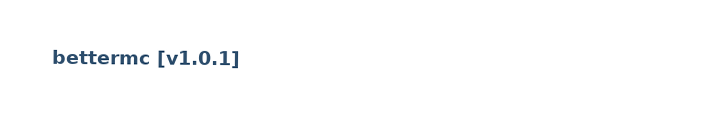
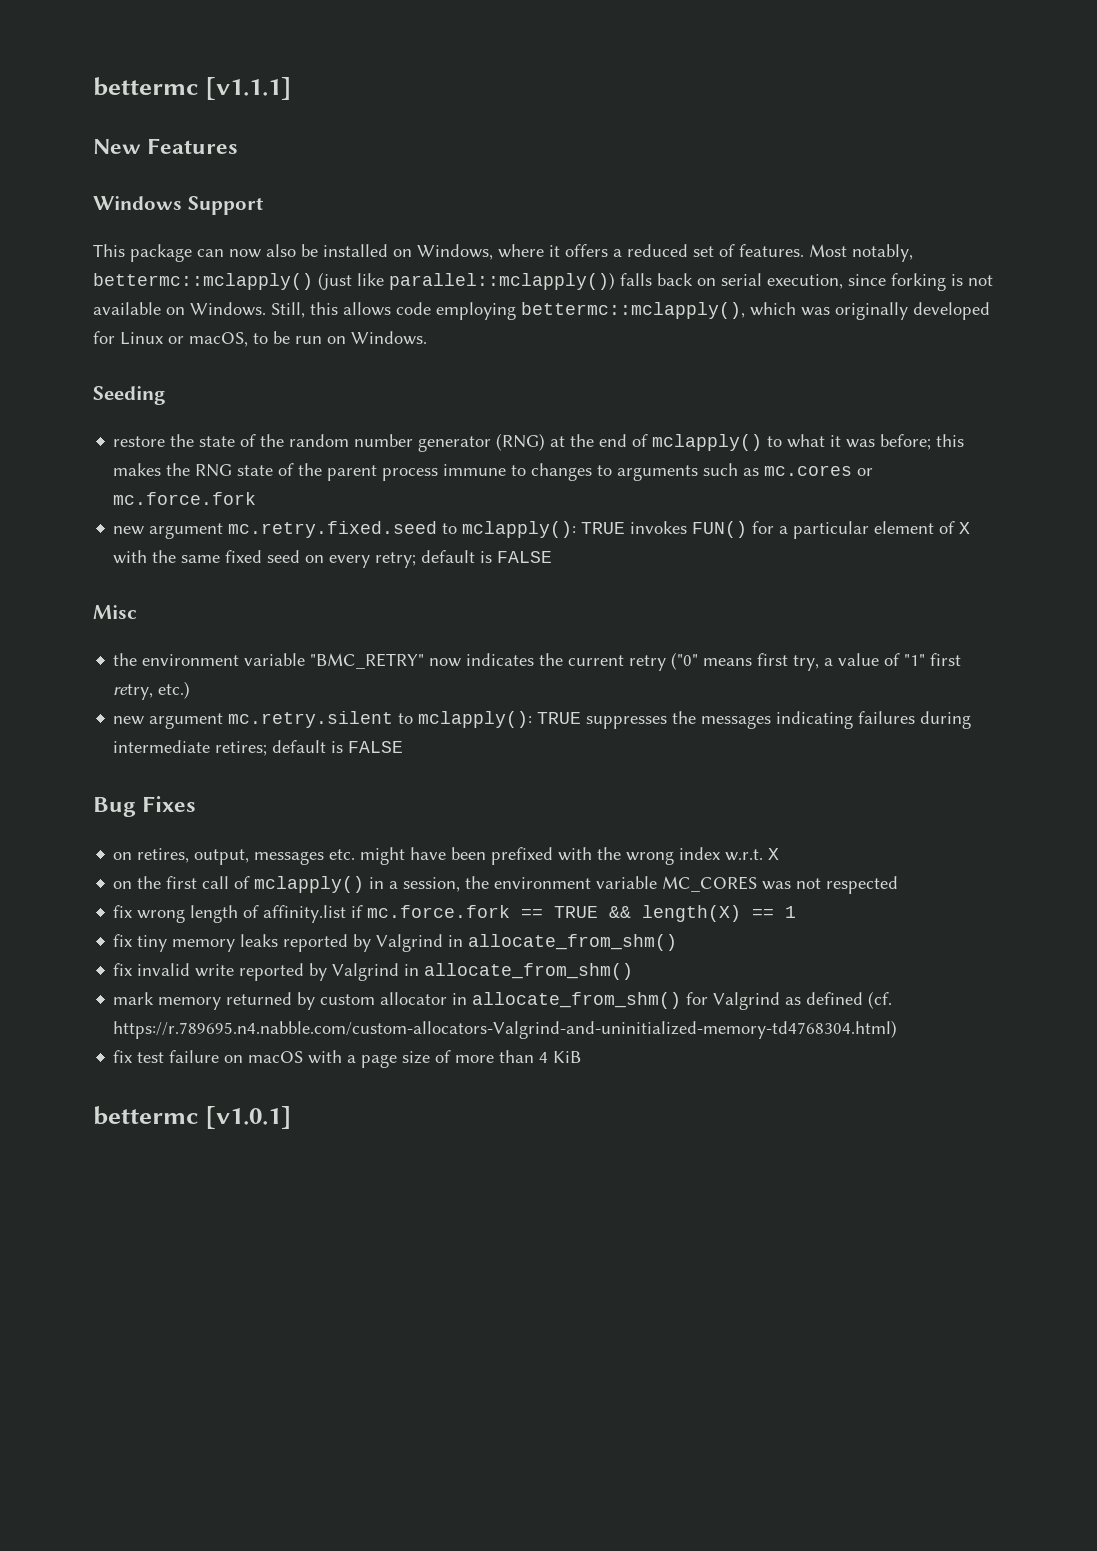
[51,49,151,65] bettermc -> [93,77,293,100] [93,138,239,154] [93,196,263,215] [93,244,913,262] [93,272,993,291] [93,302,990,320] [93,331,427,347] [93,386,166,405] [113,433,965,452] [113,463,874,481] [113,492,257,505] [113,521,971,539] [113,550,553,568] [93,605,137,619] [113,652,962,671] [113,681,191,700] [113,711,972,729] [113,740,404,756] [93,796,197,817] [113,847,780,865] [113,876,899,894] [113,905,797,923] [113,934,678,952] [113,963,634,981] [113,991,893,1010] [113,1020,898,1039] [113,1050,582,1068] [93,1106,198,1125] bettermc [v1.1.1] // New Features // Windows Support // This package can now also be installed on Windows, where it offers a reduced set of features. Most notably, bettermc::mclapply() (just like parallel::mclapply()) falls back on serial execution, since forking is not available on Windows. Still, this allows code employing bettermc::mclapply(), which was originally developed for Linux or macOS, to be run on Windows. // Seeding // restore the state of the random number generator (RNG) at the end of mclapply() to what it was before; this makes the RNG state of the parent process immune to changes to arguments such as mc.cores or mc.force.fork // new argument mc.retry.fixed.seed to mclapply(): TRUE invokes FUN() for a particular element of X with the same fixed seed on every retry; default is FALSE // Misc // the environment variable "BMC_RETRY" now indicates the current retry ("0" means first try, a value of "1" first retry, etc.) // new argument mc.retry.silent to mclapply(): TRUE suppresses the messages indicating failures during intermediate retires; default is FALSE // Bug Fixes // on retires, output, messages etc. might have been prefixed with the wrong index w.r.t. X // on the first call of mclapply() in a session, the environment variable MC_CORES was not respected // fix wrong length of affinity.list if mc.force.fork == TRUE && length(X) == 1 // fix tiny memory leaks reported by Valgrind in allocate_from_shm() // fix invalid write reported by Valgrind in allocate_from_shm() // mark memory returned by custom allocator in allocate_from_shm() for Valgrind as defined (cf. https://r.789695.n4.nabble.com/custom-allocators-Valgrind-and-uninitialized-memory-td4768304.html) // fix test failure on macOS with a page size of more than 4 KiB // bettermc

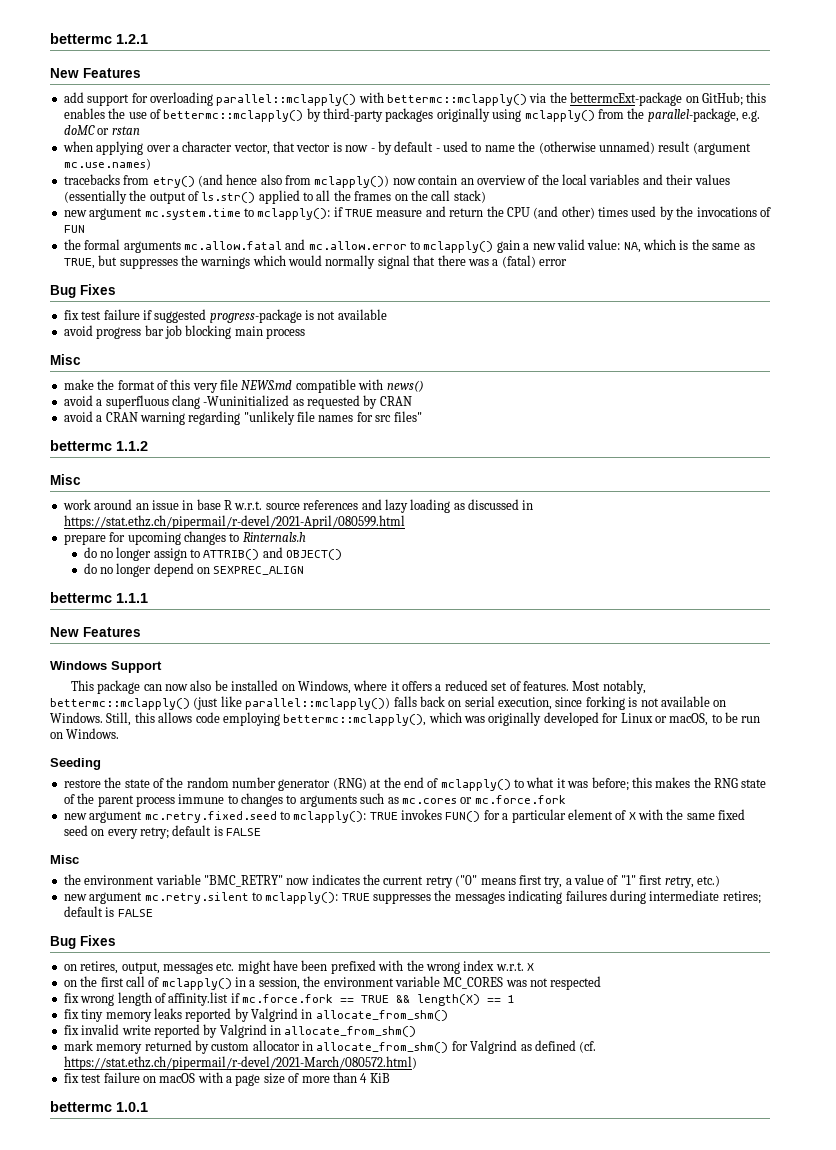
[93,77,293,100] bettermc [v1.1.1] -> [50,33,148,44] [50,68,141,78] [63,92,767,106] [63,108,760,122] [63,125,140,135] [62,141,751,155] [63,158,151,170] [63,174,730,188] [63,190,486,204] [63,206,771,220] [63,225,85,233] [63,239,755,253] [63,255,567,269] [50,284,116,298] [63,309,387,323] [63,325,305,339] [50,354,81,365] [63,379,424,393] [63,395,412,409] [63,411,422,425] [50,440,148,451] [50,474,81,485] [62,499,534,513] [63,515,405,529] [63,531,306,545] [83,547,343,561] [83,563,305,577] [50,592,148,603] bettermc 1.2.1 // New Features // add support for overloading parallel::mclapply() with bettermc::mclapply() via the bettermcExt-package on GitHub; this enables the use of bettermc::mclapply() by third-party packages originally using mclapply() from the parallel-package, e.g. doMC or rstan // when applying over a character vector, that vector is now - by default - used to name the (otherwise unnamed) result (argument mc.use.names) // tracebacks from etry() (and hence also from mclapply()) now contain an overview of the local variables and their values (essentially the output of ls.str() applied to all the frames on the call stack) // new argument mc.system.time to mclapply(): if TRUE measure and return the CPU (and other) times used by the invocations of FUN // the formal arguments mc.allow.fatal and mc.allow.error to mclapply() gain a new valid value: NA, which is the same as TRUE, but suppresses the warnings which would normally signal that there was a (fatal) error // Bug Fixes // fix test failure if suggested progress-package is not available // avoid progress bar job blocking main process // Misc // make the format of this very file NEWS.md compatible with news() // avoid a superfluous clang -Wuninitialized as requested by CRAN // avoid a CRAN warning regarding "unlikely file names for src files" // bettermc 1.1.2 // Misc // work around an issue in base R w.r.t. source references and lazy loading as discussed in https://stat.ethz.ch/pipermail/r-devel/2021-April/080599.html // prepare for upcoming changes to Rinternals.h // do no longer assign to ATTRIB() and OBJECT() // do no longer depend on SEXPREC_ALIGN // bettermc 1.1.1
[113,1020,898,1039] https://r.789695.n4.nabble.com/custom-allocators-Valgrind-and-uninitialized-memory-td4768304.html) -> [63,1056,417,1070] https://stat.ethz.ch/pipermail/r-devel/2021-March/080572.html)
[205,1106,293,1129] [v1.0.1] -> [116,1102,148,1112] 1.0.1

